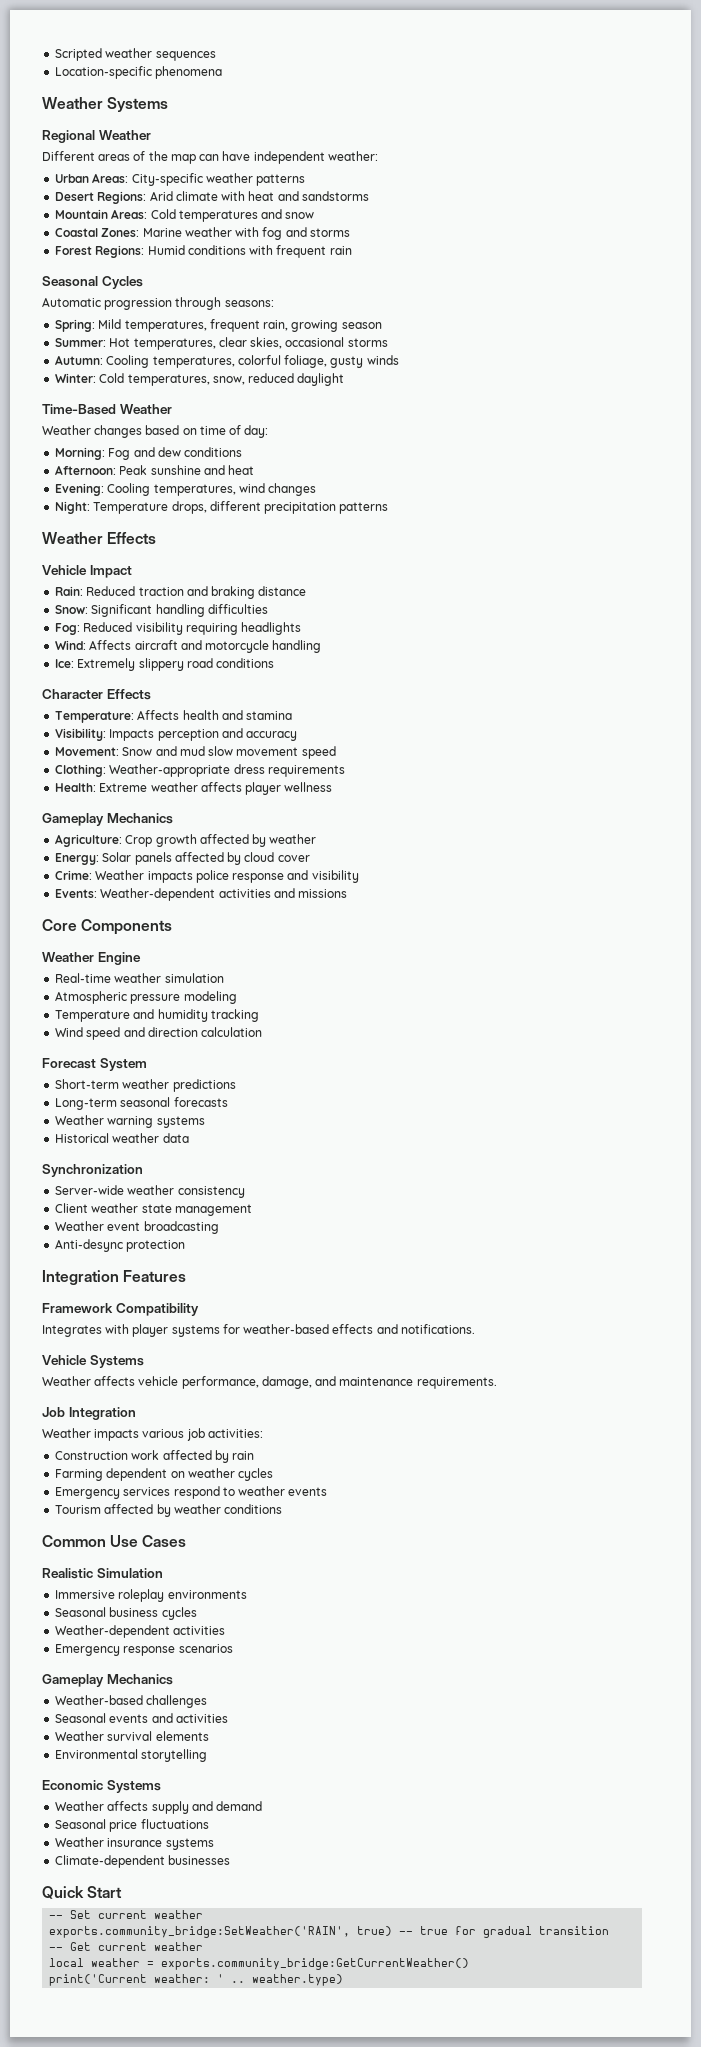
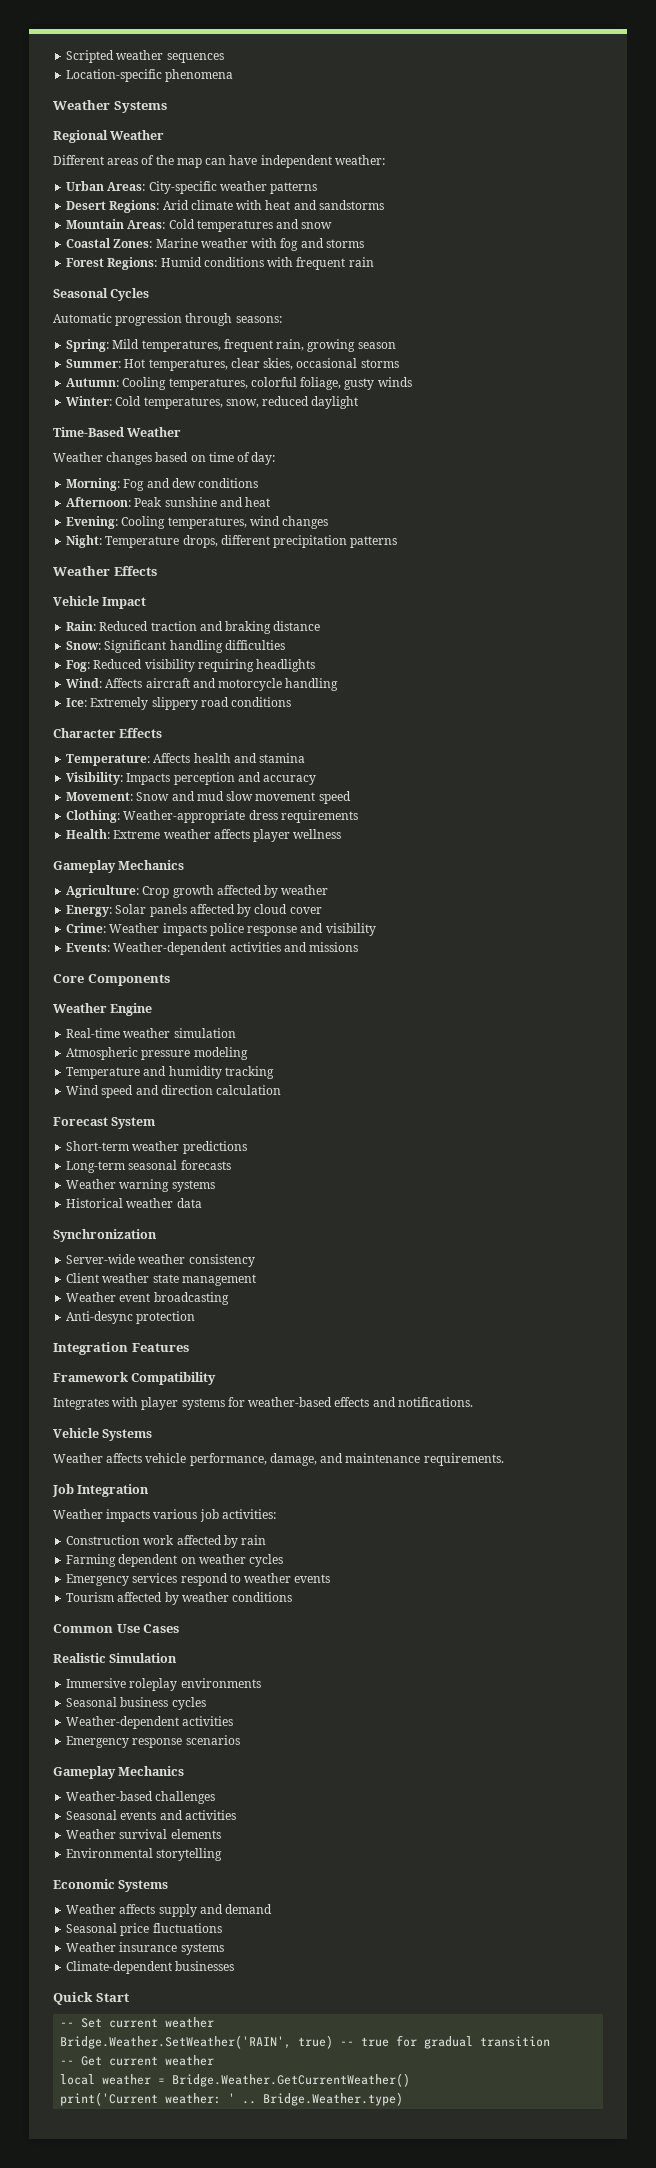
[49,1926,351,1938] exports.community_bridge:SetWeather('RAIN', -> [60,2035,292,2049] Bridge.Weather.SetWeather('RAIN',
[161,1958,470,1970] exports.community_bridge:GetCurrentWeather() -> [172,2073,411,2087] Bridge.Weather.GetCurrentWeather()
[252,1974,344,1986] weather.type) -> [263,2092,404,2106] Bridge.Weather.type)

